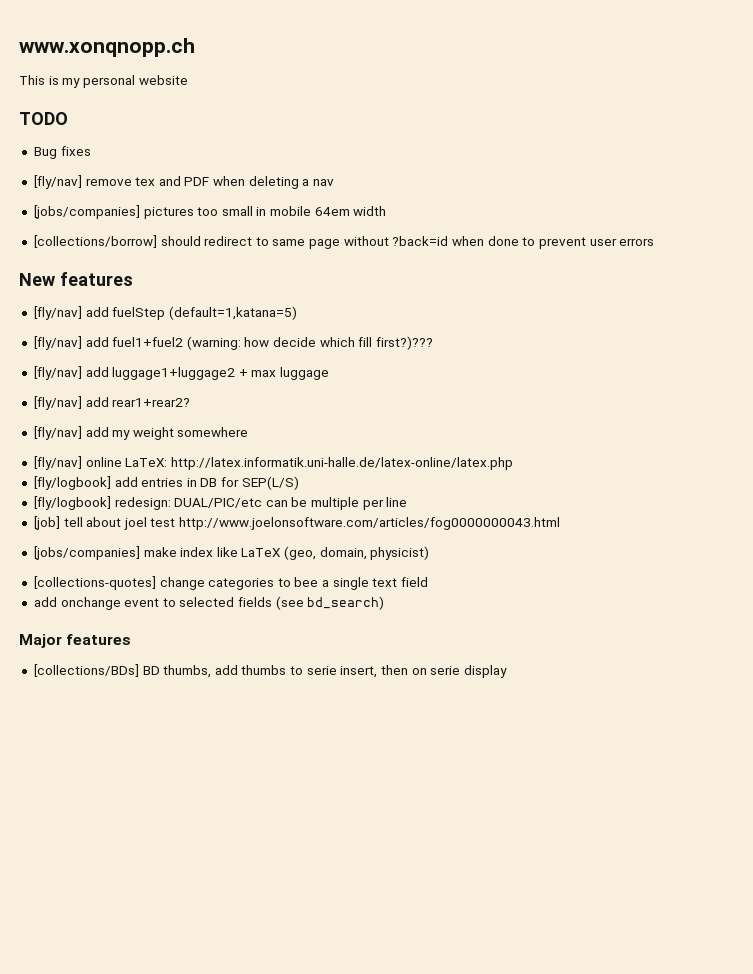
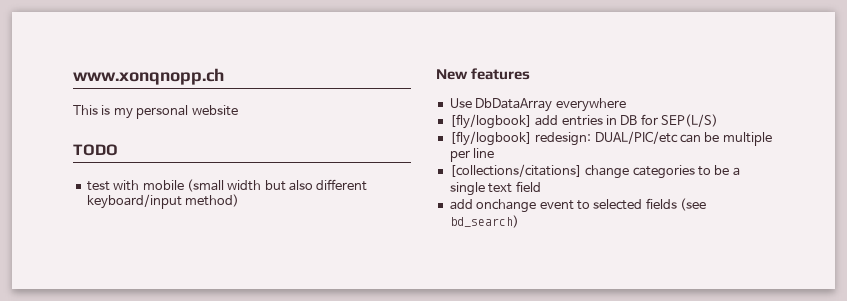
[33,146,91,159] [33,175,335,189] [33,205,387,219] [33,235,655,249] [19,272,133,286] [33,306,297,320] [33,336,434,350] [33,366,330,380] [33,396,191,410] [33,426,249,440] [33,456,513,470] Bug fixes // [fly/nav] remove tex and PDF when deleting a nav // [jobs/companies] pictures too small in mobile 64em width // [collections/borrow] should redirect to same page without ?back=id when done to prevent user errors // New features // [fly/nav] add fuelStep (default=1,katana=5) // [fly/nav] add fuel1+fuel2 (warning: how decide which fill first?)??? // [fly/nav] add luggage1+luggage2 + max luggage // [fly/nav] add rear1+rear2? // [fly/nav] add my weight somewhere // [fly/nav] online LaTeX: http://latex.informatik.uni-halle.de/latex-online/latex.php -> [86,179,368,192] [86,194,240,209] [436,68,531,80] [449,98,626,112] test with mobile (small width but also different keyboard/input method) // New features // Use DbDataArray everywhere
[33,516,561,530] [33,546,430,560] [33,576,156,590] [job] tell about joel test http://www.joelonsoftware.com/articles/fog0000000043.html // [jobs/companies] make index like LaTeX (geo, domain, physicist) // [collections-quotes] -> [449,164,582,177] [collections/citations]
[294,577,319,587] bee -> [714,165,730,175] be
[19,634,132,648] [33,664,507,678] // Major features // [collections/BDs] BD thumbs, add thumbs to serie insert, then on serie display -> (519, 221) none

